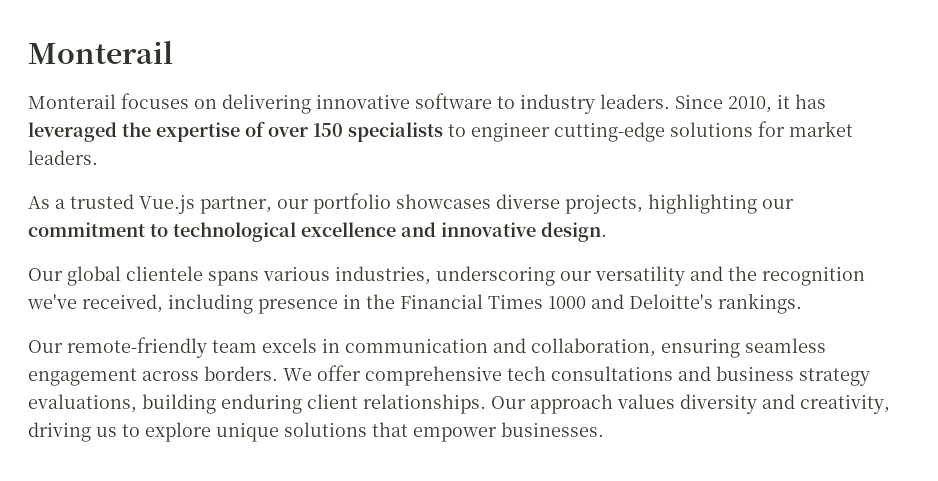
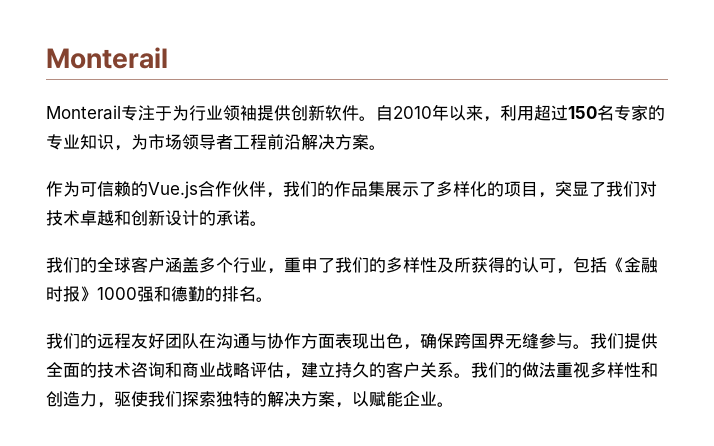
[121,93,826,114] [28,121,853,142] [28,150,98,165] [28,193,794,214] [28,222,607,242] [28,266,865,286] [27,293,802,314] [28,337,826,358] [28,365,870,386] [28,394,890,414] [28,422,604,442] focuses on delivering innovative software to industry leaders. Since 2010, it has leveraged the expertise of over 150 specialists to engineer cutting-edge solutions for market leaders. // As a trusted Vue.js partner, our portfolio showcases diverse projects, highlighting our commitment to technological excellence and innovative design. // Our global clientele spans various industries, underscoring our versatility and the recognition we've received, including presence in the Financial Times 1000 and Deloitte's rankings. // Our remote-friendly team excels in communication and collaboration, ensuring seamless engagement across borders. We offer comprehensive tech consultations and business strategy evaluations, building enduring client relationships. Our approach values diversity and creativity, driving us to explore unique solutions that empower businesses. -> [121,104,665,122] [46,134,386,151] [46,181,657,199] [46,210,267,226] [46,257,658,274] [46,286,273,302] [46,333,658,350] [46,362,658,379] [46,391,454,408] 专注于为行业领袖提供创新软件。自2010年以来，利用超过150名专家的专业知识，为市场领导者工程前沿解决方案。 // 作为可信赖的Vue.js合作伙伴，我们的作品集展示了多样化的项目，突显了我们对技术卓越和创新设计的承诺。 // 我们的全球客户涵盖多个行业，重申了我们的多样性及所获得的认可，包括《金融时报》1000强和德勤的排名。 // 我们的远程友好团队在沟通与协作方面表现出色，确保跨国界无缝参与。我们提供全面的技术咨询和商业战略评估，建立持久的客户关系。我们的做法重视多样性和创造力，驱使我们探索独特的解决方案，以赋能企业。

